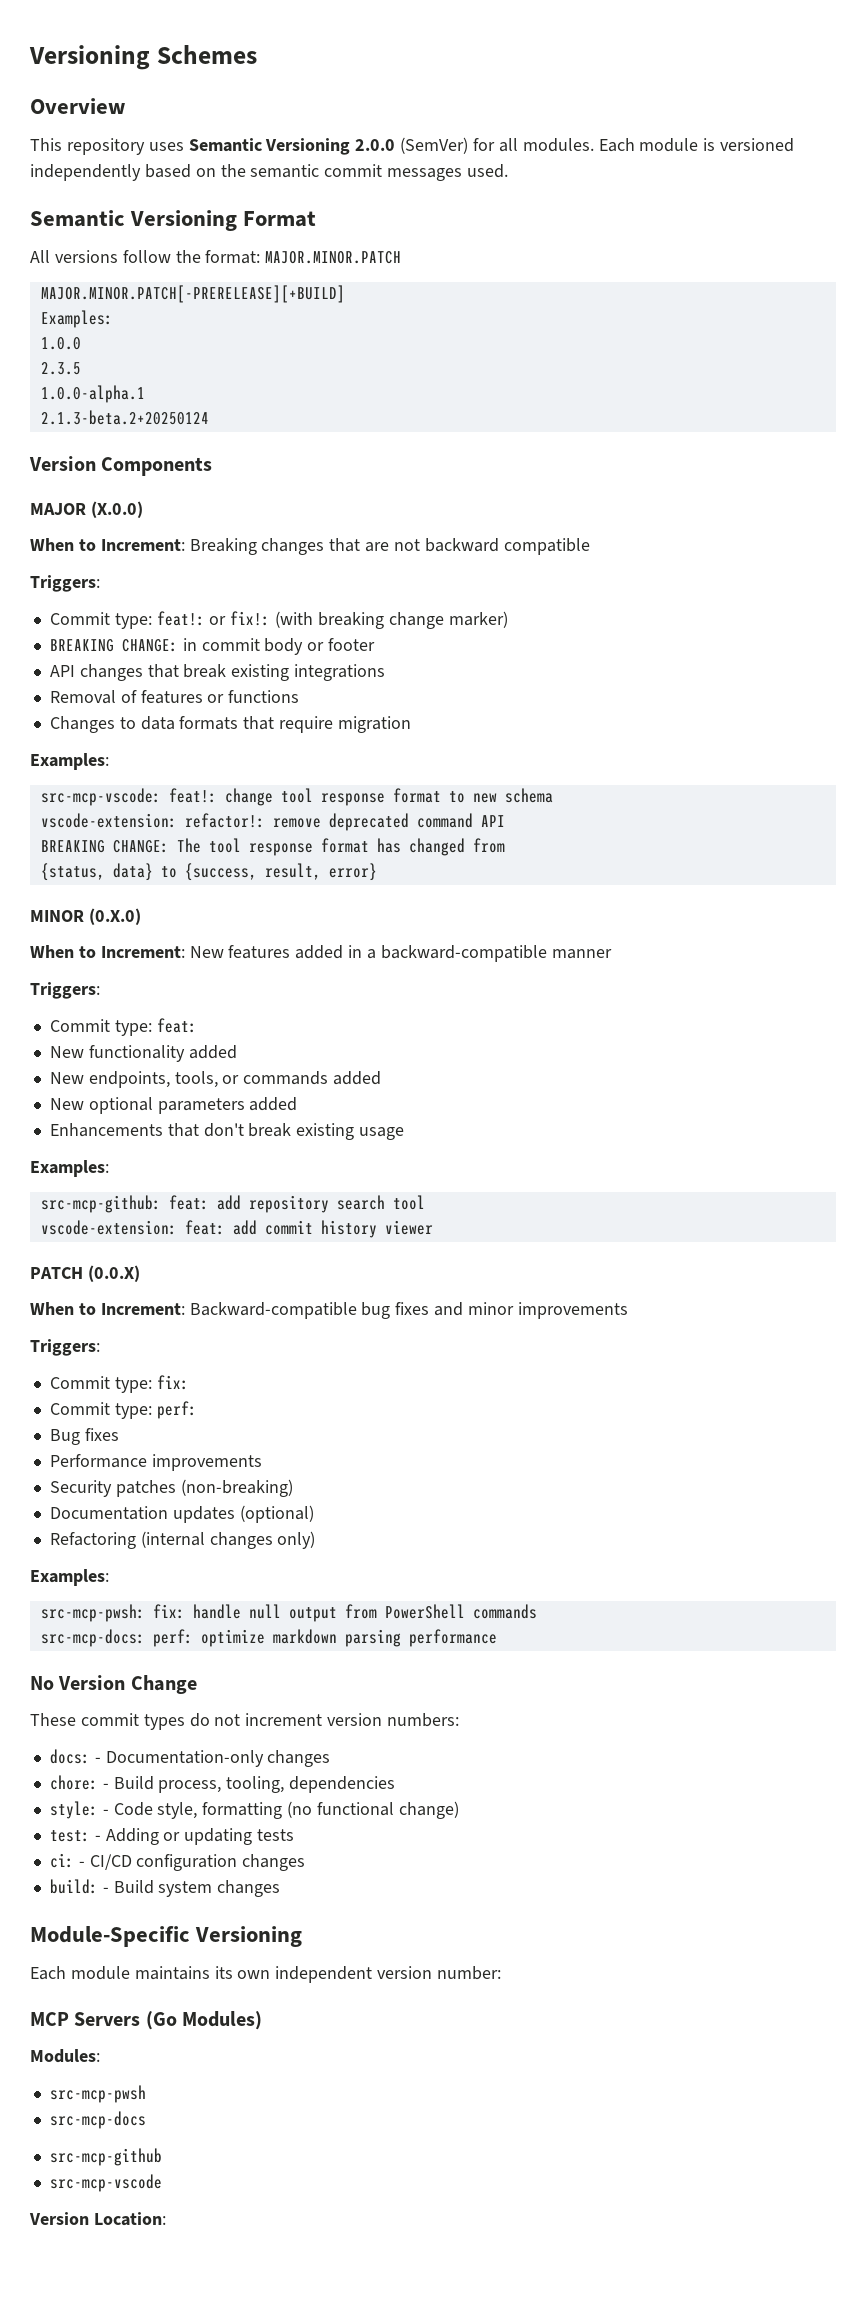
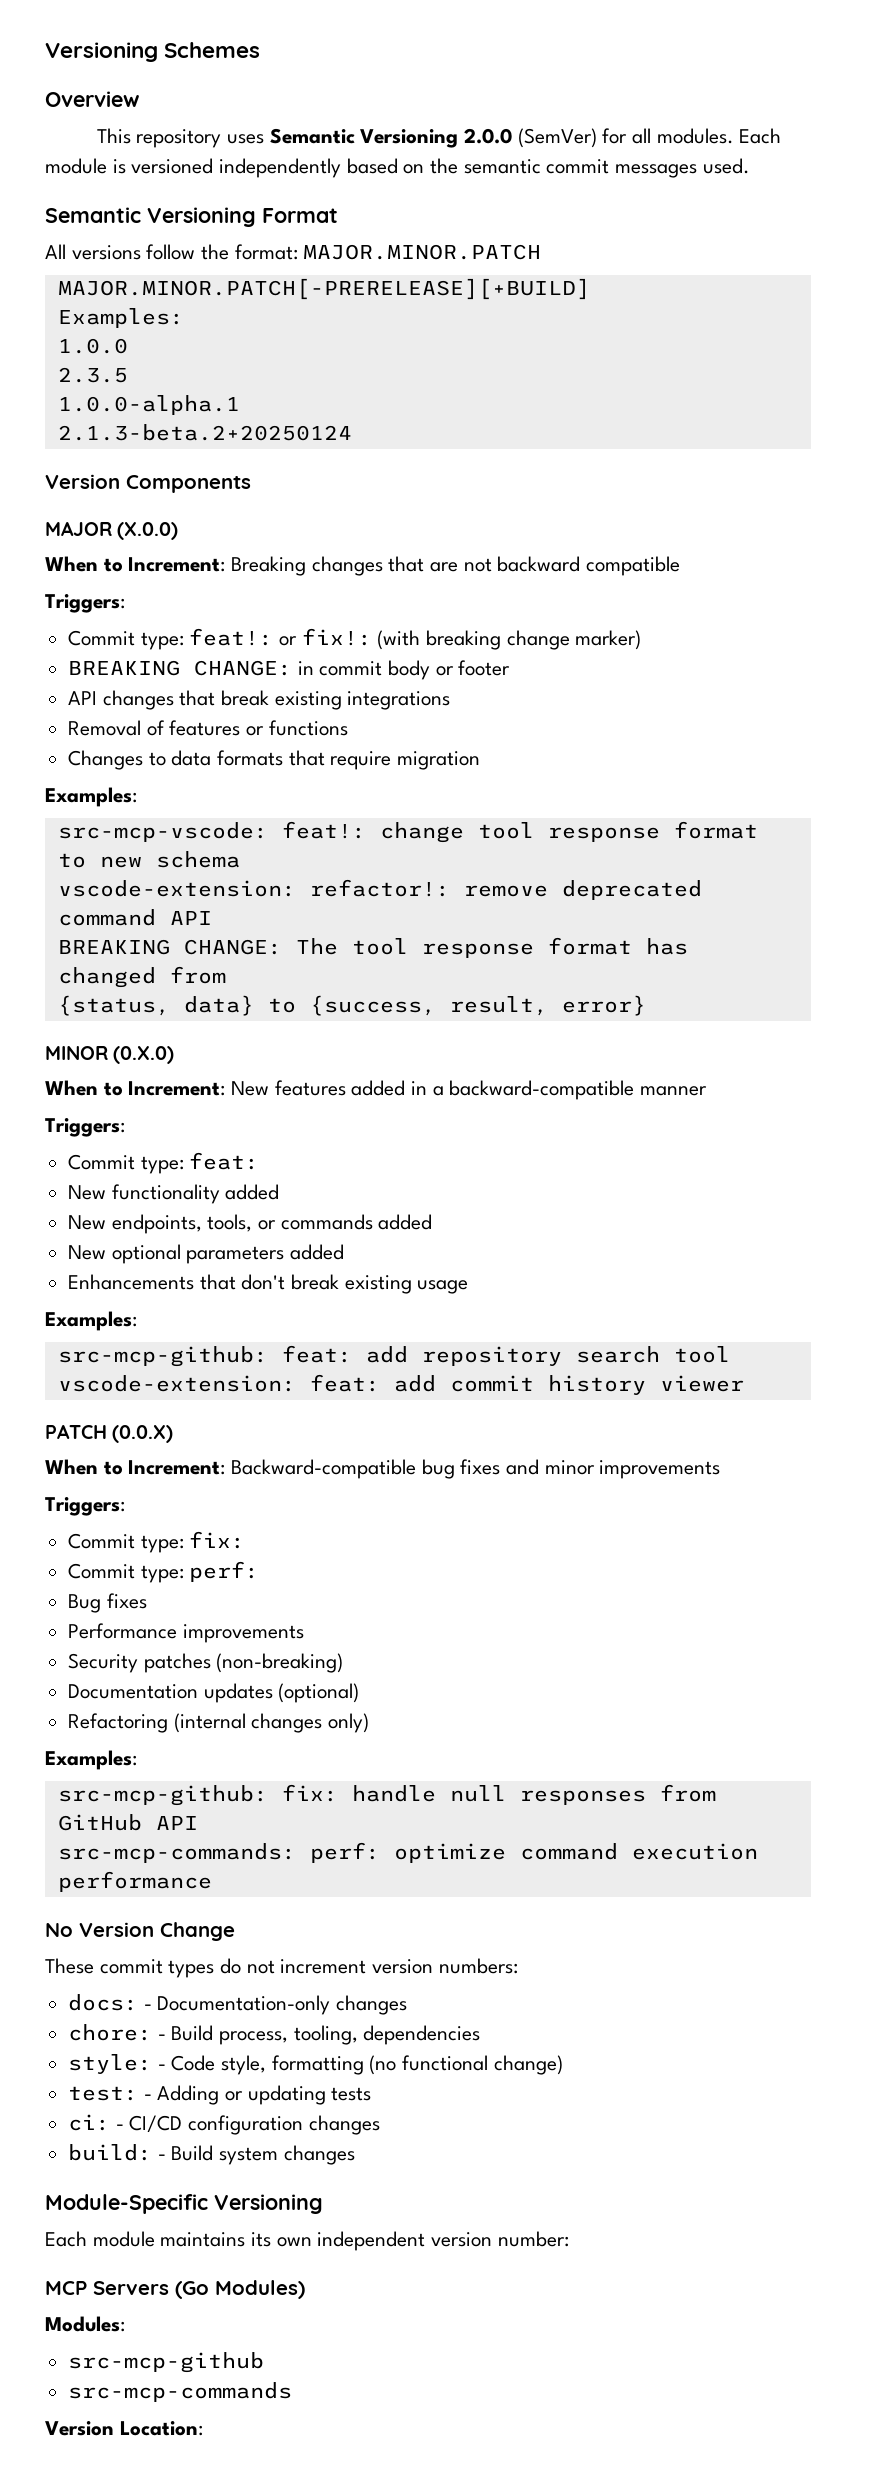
[40,1604,145,1622] src-mcp-pwsh: -> [57,1785,268,1806] src-mcp-github:
[288,1604,537,1622] [40,1629,401,1647] output from PowerShell commands // src-mcp-docs: perf: optimize markdown parsing -> [519,1784,716,1805] [57,1814,198,1831] [57,1842,758,1863] responses from GitHub API // src-mcp-commands: perf: optimize command execution
[49,2085,146,2103] [49,2111,146,2129] // src-mcp-pwsh // src-mcp-docs -> (125, 2324) none
[49,2174,162,2192] src-mcp-vscode -> [68,2382,293,2402] src-mcp-commands

